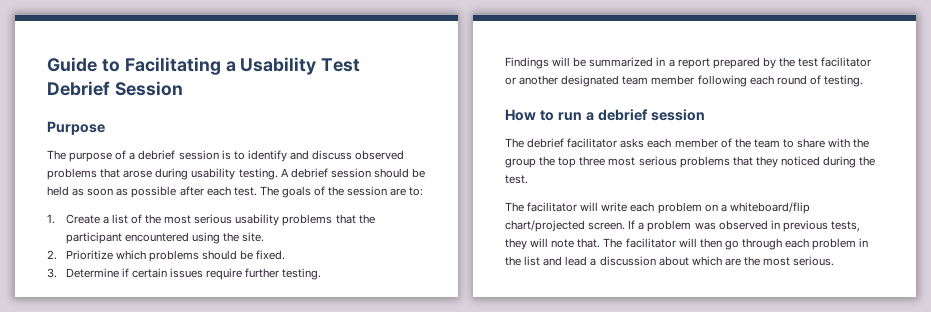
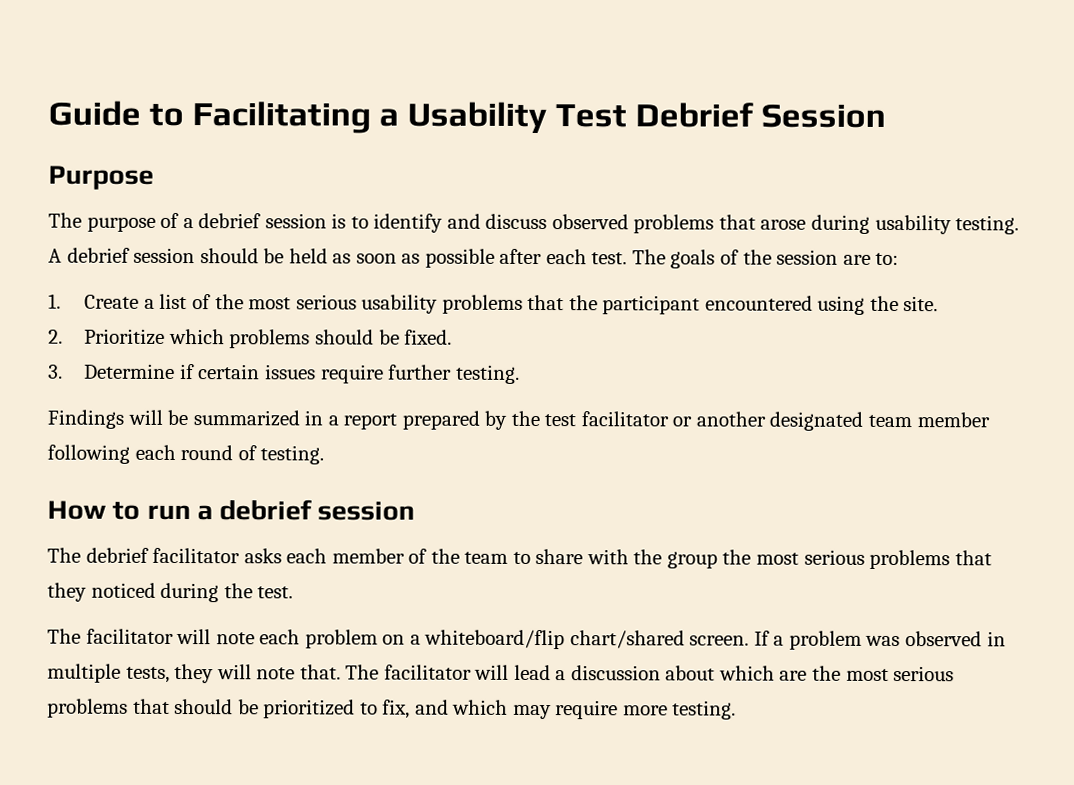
[558,156,606,168] top three -> (752, 557) none
[601,202,628,212] write -> [215,632,255,645] note
[505,220,585,232] chart/projected -> [569,630,685,649] chart/shared
[782,220,828,232] previous -> [47,663,121,683] multiple
[699,238,869,250] [505,256,563,266] then go through each problem in the list and -> (510, 672) none
[793,256,835,266] serious. -> [893,665,955,682] [47,698,737,720] serious problems that should be prioritized to fix, and which may require more testing.

